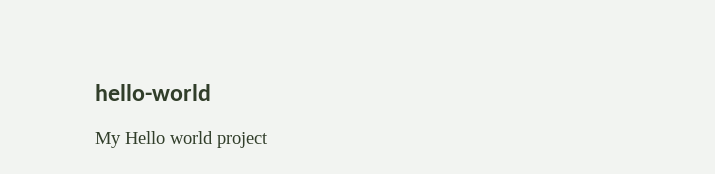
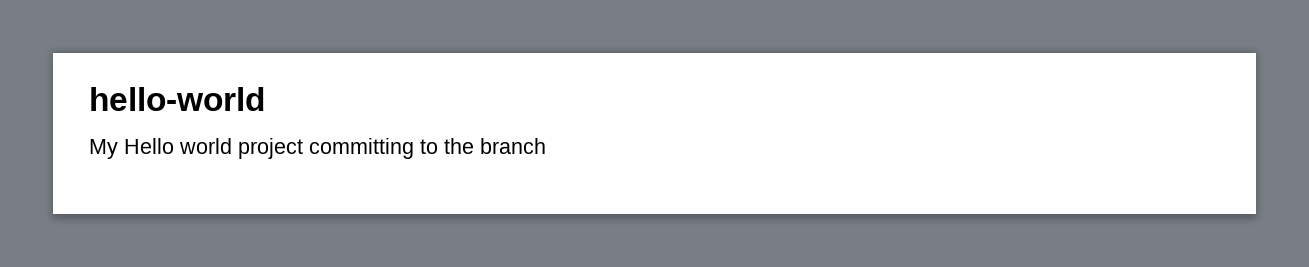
(268, 140) none -> [309,138,546,159] committing to the branch

